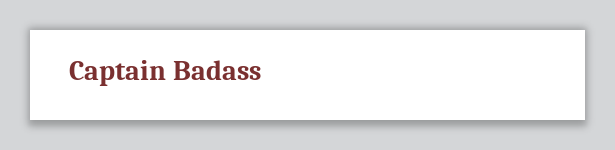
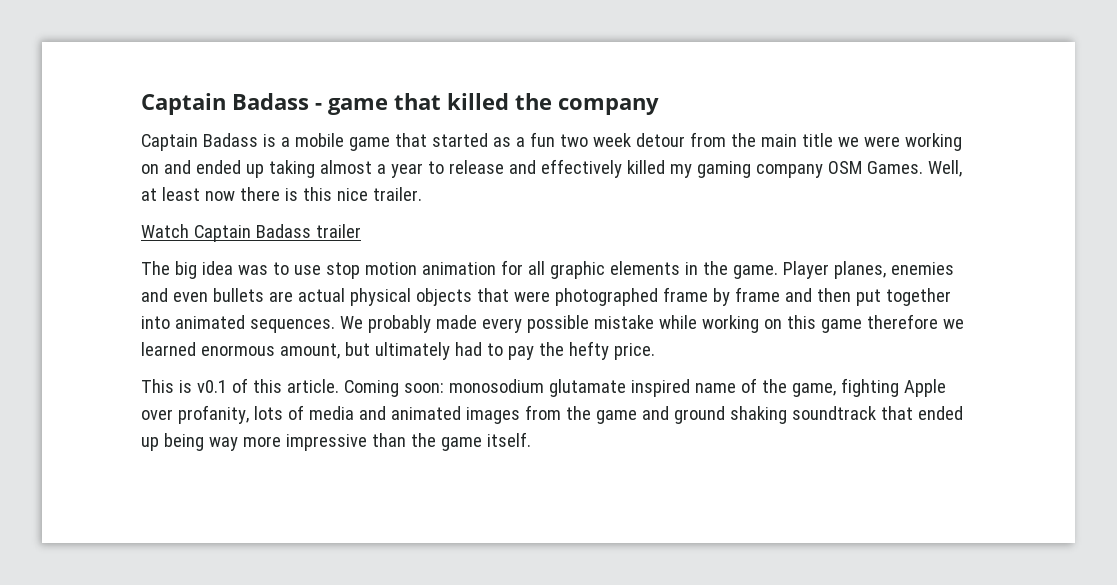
[69,60,262,86] Captain Badass -> [141,93,659,115] [141,132,962,151] [141,159,962,178] [141,187,422,201] [141,224,361,242] [141,260,954,279] [141,287,951,306] [141,314,964,333] [141,341,655,360] [141,378,946,397] [141,405,963,424] [141,432,531,451] Captain Badass - game that killed the company // Captain Badass is a mobile game that started as a fun two week detour from the main title we were working on and ended up taking almost a year to release and effectively killed my gaming company OSM Games. Well, at least now there is this nice trailer. // Watch Captain Badass trailer // The big idea was to use stop motion animation for all graphic elements in the game. Player planes, enemies and even bullets are actual physical objects that were photographed frame by frame and then put together into animated sequences. We probably made every possible mistake while working on this game therefore we learned enormous amount, but ultimately had to pay the hefty price. // This is v0.1 of this article. Coming soon: monosodium glutamate inspired name of the game, fighting Apple over profanity, lots of media and animated images from the game and ground shaking soundtrack that ended up being way more impressive than the game itself.

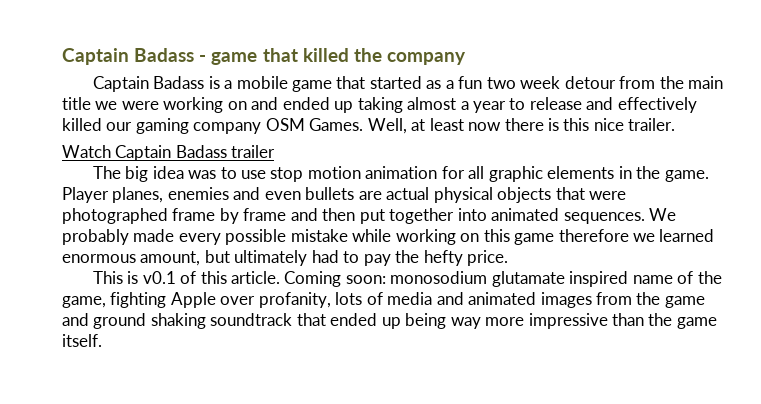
[669,164,692,178] my -> [106,122,133,131] our

